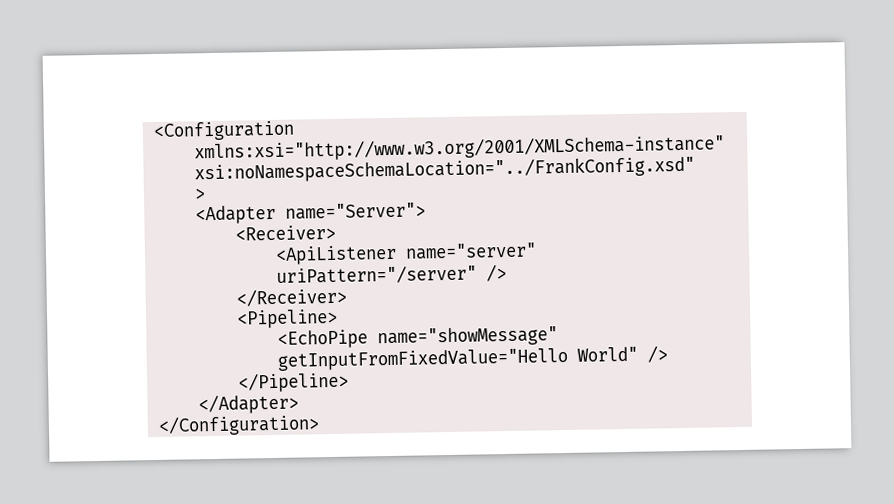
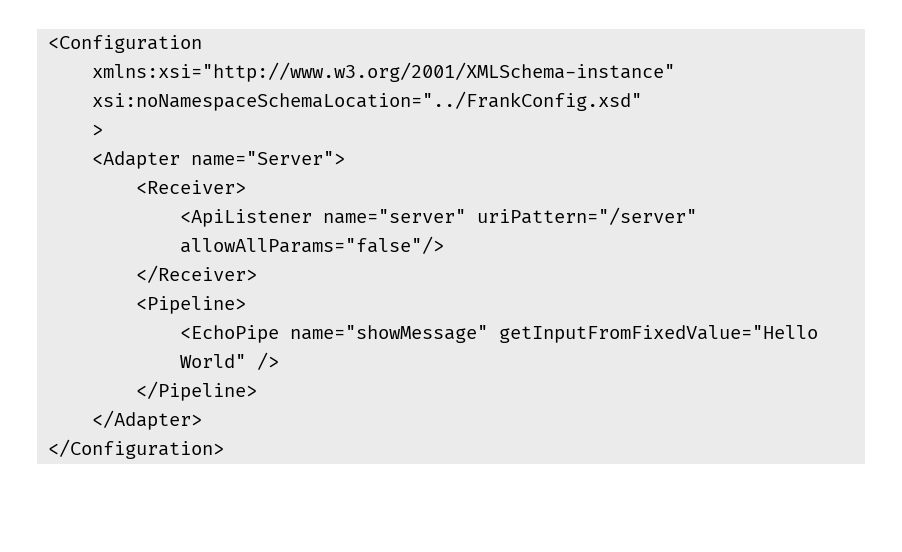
[486,263,508,282] /> -> [179,236,444,254] allowAllParams="false"/>

